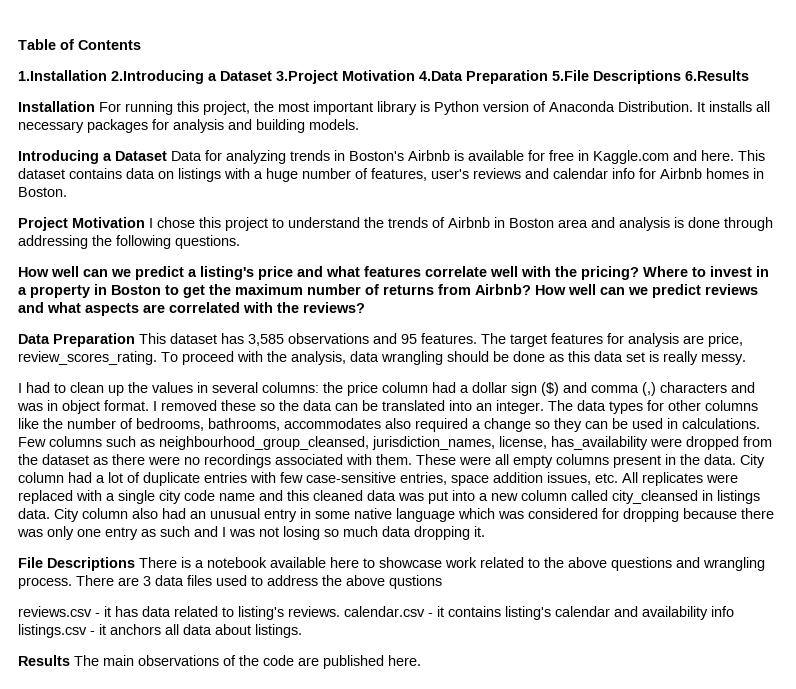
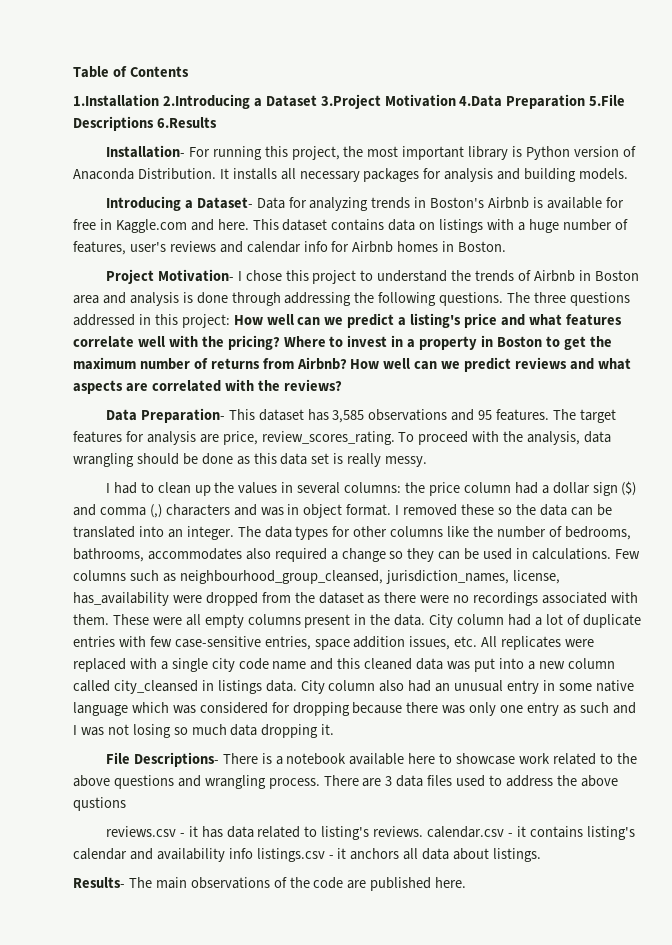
[18,101,95,112] Installation -> [105,145,185,158] Installation-
[115,151,167,161] Dataset -> [196,197,253,209] Dataset-
[72,217,145,228] Motivation -> [157,269,234,282] Motivation-
(240, 242) // -> [507,292,630,306] [73,314,230,328] The three questions addressed in this project:
[53,333,135,347] Preparation -> [140,408,225,423] Preparation-
[47,557,135,571] Descriptions -> [133,752,219,767] Descriptions-
[18,655,70,666] Results -> [73,877,125,888] Results-

